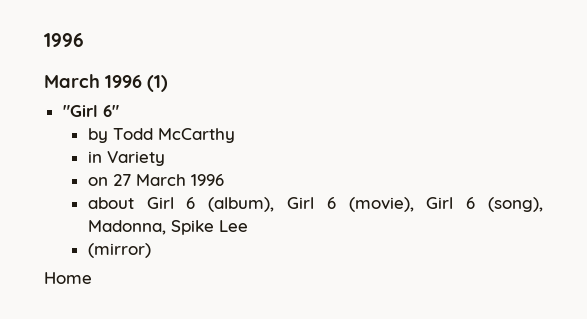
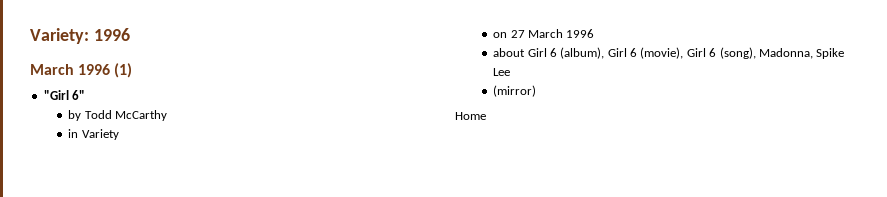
(44, 40) none -> [30,28,89,44] Variety:

